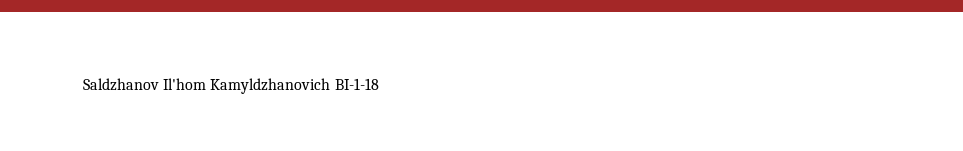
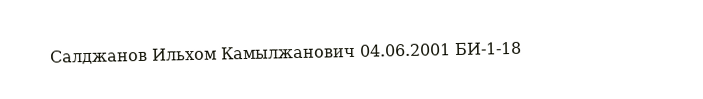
[83,78,379,94] Saldzhanov Il'hom Kamyldzhanovich BI-1-18 -> [49,41,522,65] Салджанов Ильхом Камылжанович 04.06.2001 БИ-1-18

